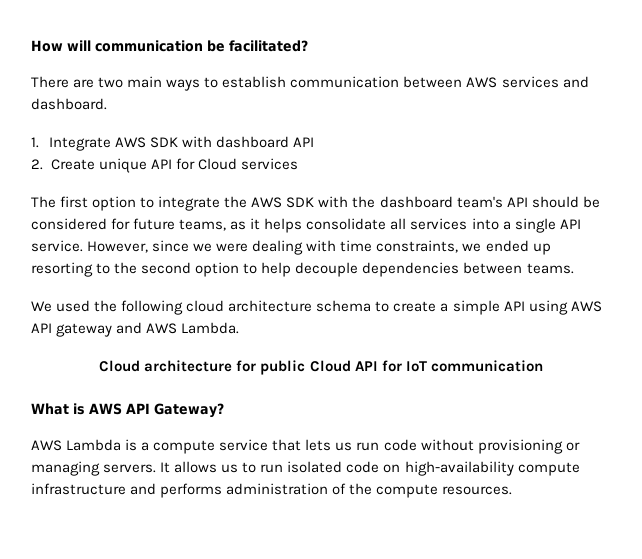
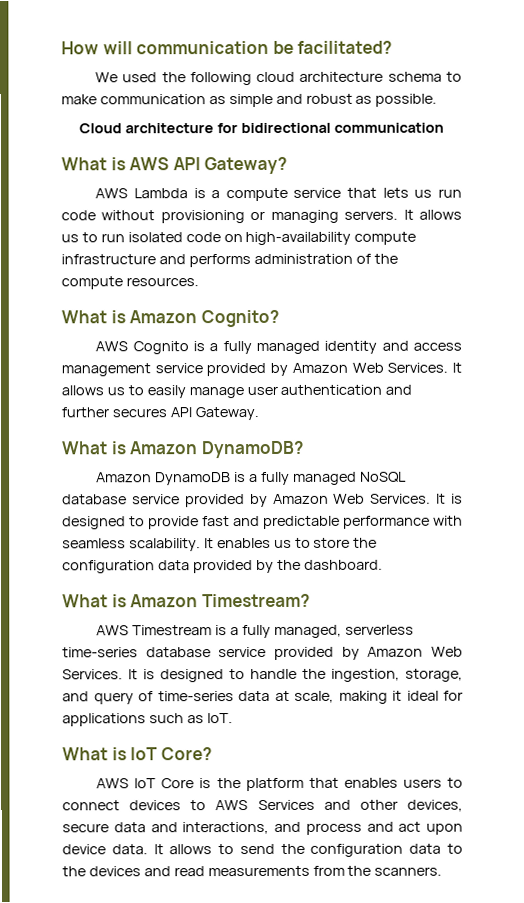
[31,76,589,91] [31,98,107,110] [31,136,315,151] [31,158,298,173] [31,196,600,211] [31,218,581,233] [31,240,551,255] [31,262,574,277] // There are two main ways to establish communication between AWS services and dashboard. // 1. Integrate AWS SDK with dashboard API // 2. Create unique API for Cloud services // The first option to integrate the AWS SDK with the dashboard team's API should be considered for future teams, as it helps consolidate all services into a single API service. However, since we were dealing with time constraints, we ended up resorting to the second option to help decouple dependencies between teams. -> (393, 47) none
[393,300,602,315] [31,322,240,337] [99,360,427,375] create a simple API using AWS API gateway and AWS Lambda. // Cloud architecture for public Cloud API for IoT -> [61,93,438,108] [79,122,331,134] make communication as simple and robust as possible. // Cloud architecture for bidirectional
(513, 490) none -> [61,309,279,328] [95,340,462,355] [61,362,463,377] [61,384,413,399] [61,407,259,421] [61,440,304,459] [96,471,407,486] [62,493,463,508] [62,515,463,530] [62,537,378,552] [62,559,383,574] [62,593,310,608] [96,624,414,639] [62,646,464,660] [62,668,463,683] [62,690,463,705] [62,713,233,727] [62,747,212,761] [96,777,463,792] [62,799,464,812] [62,821,463,835] [62,843,463,857] [62,865,443,877] // What is Amazon Cognito? // AWS Cognito is a fully managed identity and access management service provided by Amazon Web Services. It allows us to easily manage user authentication and further secures API Gateway. // What is Amazon DynamoDB? // Amazon DynamoDB is a fully managed NoSQL database service provided by Amazon Web Services. It is designed to provide fast and predictable performance with seamless scalability. It enables us to store the configuration data provided by the dashboard. // What is Amazon Timestream? // AWS Timestream is a fully managed, serverless time-series database service provided by Amazon Web Services. It is designed to handle the ingestion, storage, and query of time-series data at scale, making it ideal for applications such as IoT. // What is IoT Core? // AWS IoT Core is the platform that enables users to connect devices to AWS Services and other devices, secure data and interactions, and process and act upon device data. It allows to send the configuration data to the devices and read measurements from the scanners.

